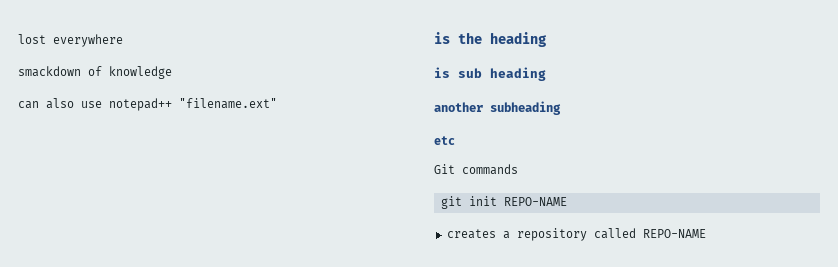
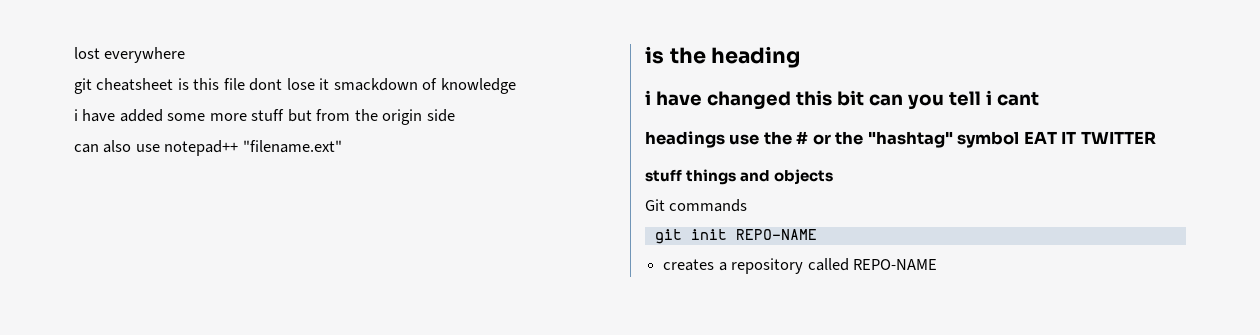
[18,66,172,79] smackdown of knowledge -> [74,78,516,94] [74,109,455,125] git cheatsheet is this file dont lose it smackdown of knowledge // i have added some more stuff but from the origin side
[434,67,546,81] [434,101,561,115] [434,136,455,145] is sub heading // another subheading // etc -> [645,90,1039,110] [645,131,1156,148] [645,169,834,185] i have changed this bit can you tell i cant // headings use the # or the "hashtag" symbol EAT IT TWITTER // stuff things and objects

